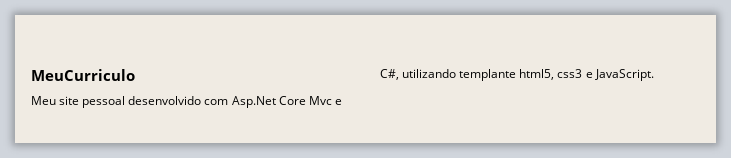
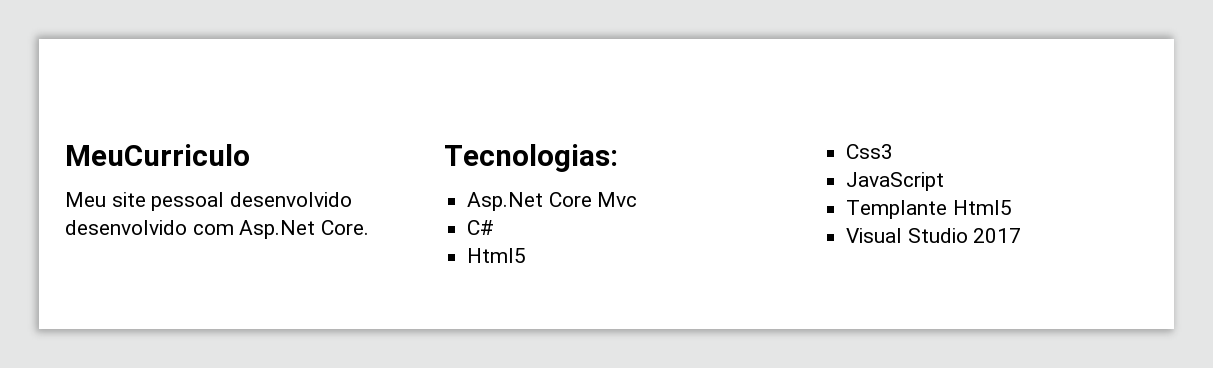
(202, 100) none -> [65,220,187,235] desenvolvido
(276, 102) none -> [321,220,370,235] [444,144,618,172] [467,192,544,211] Core. // Tecnologias: // Asp.Net
[334,99,342,105] [380,69,654,81] e C#, utilizando templante html5, css3 e JavaScript. -> [467,220,495,235] [467,248,527,263] [846,144,894,159] [846,172,945,191] [846,200,1012,219] [846,228,1022,243] // C# // Html5 // Css3 // JavaScript // Templante Html5 // Visual Studio 2017

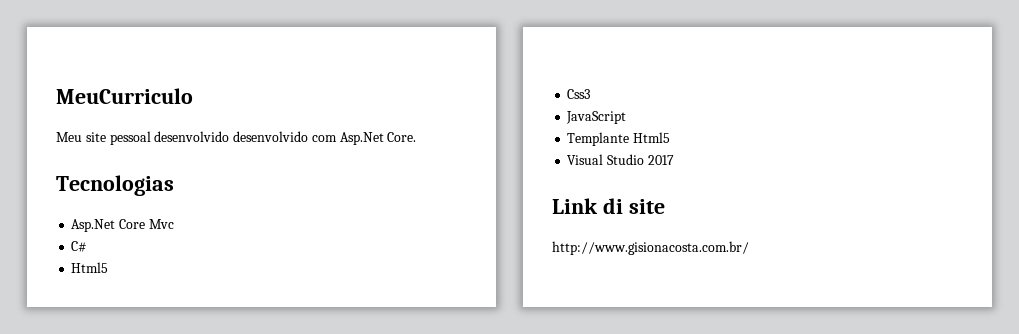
[444,144,618,172] Tecnologias: -> [56,175,174,196] Tecnologias
(1022, 235) none -> [552,198,665,214] [552,241,749,255] // Link di site // http://www.gisionacosta.com.br/

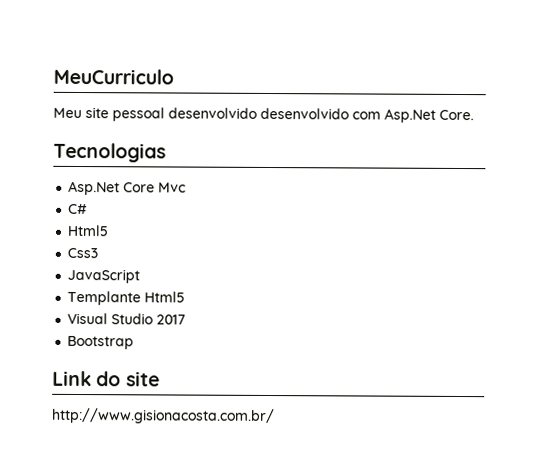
(674, 160) none -> [67,335,135,350] // Bootstrap
[602,198,623,214] di -> [96,371,122,387] do

